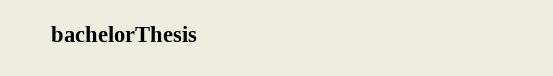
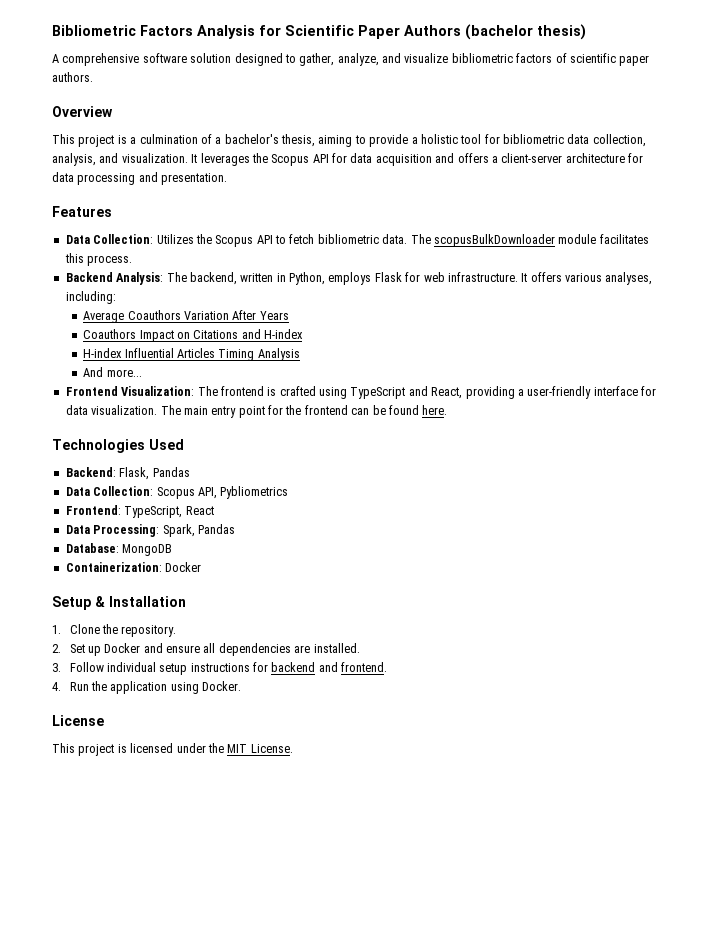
[51,26,197,42] bachelorThesis -> [52,24,586,40] [52,53,650,66] [52,72,93,82] [52,106,113,117] [52,134,646,147] [52,153,643,166] [52,172,228,185] [52,206,112,217] [65,234,649,247] [64,253,133,266] [65,272,653,285] [65,291,116,304] [83,310,289,323] [83,329,304,342] [83,348,300,361] [83,367,142,377] [65,386,656,399] [65,405,448,418] [52,439,184,453] [65,467,190,480] [65,486,289,499] [65,505,214,518] [65,524,235,537] [65,543,173,556] [65,562,202,572] [52,596,186,610] [52,624,177,637] [52,643,360,656] [52,662,388,675] [52,681,242,694] [52,715,104,726] [52,743,293,756] Bibliometric Factors Analysis for Scientific Paper Authors (bachelor thesis) // A comprehensive software solution designed to gather, analyze, and visualize bibliometric factors of scientific paper authors. // Overview // This project is a culmination of a bachelor's thesis, aiming to provide a holistic tool for bibliometric data collection, analysis, and visualization. It leverages the Scopus API for data acquisition and offers a client-server architecture for data processing and presentation. // Features // Data Collection: Utilizes the Scopus API to fetch bibliometric data. The scopusBulkDownloader module facilitates this process. // Backend Analysis: The backend, written in Python, employs Flask for web infrastructure. It offers various analyses, including: // Average Coauthors Variation After Years // Coauthors Impact on Citations and H-index // H-index Influential Articles Timing Analysis // And more... // Frontend Visualization: The frontend is crafted using TypeScript and React, providing a user-friendly interface for data visualization. The main entry point for the frontend can be found here. // Technologies Used // Backend: Flask, Pandas // Data Collection: Scopus API, Pybliometrics // Frontend: TypeScript, React // Data Processing: Spark, Pandas // Database: MongoDB // Containerization: Docker // Setup & Installation // 1. Clone the repository. // 2. Set up Docker and ensure all dependencies are installed. // 3. Follow individual setup instructions for backend and frontend. // 4. Run the application using Docker. // License // This project is licensed under the MIT License.

